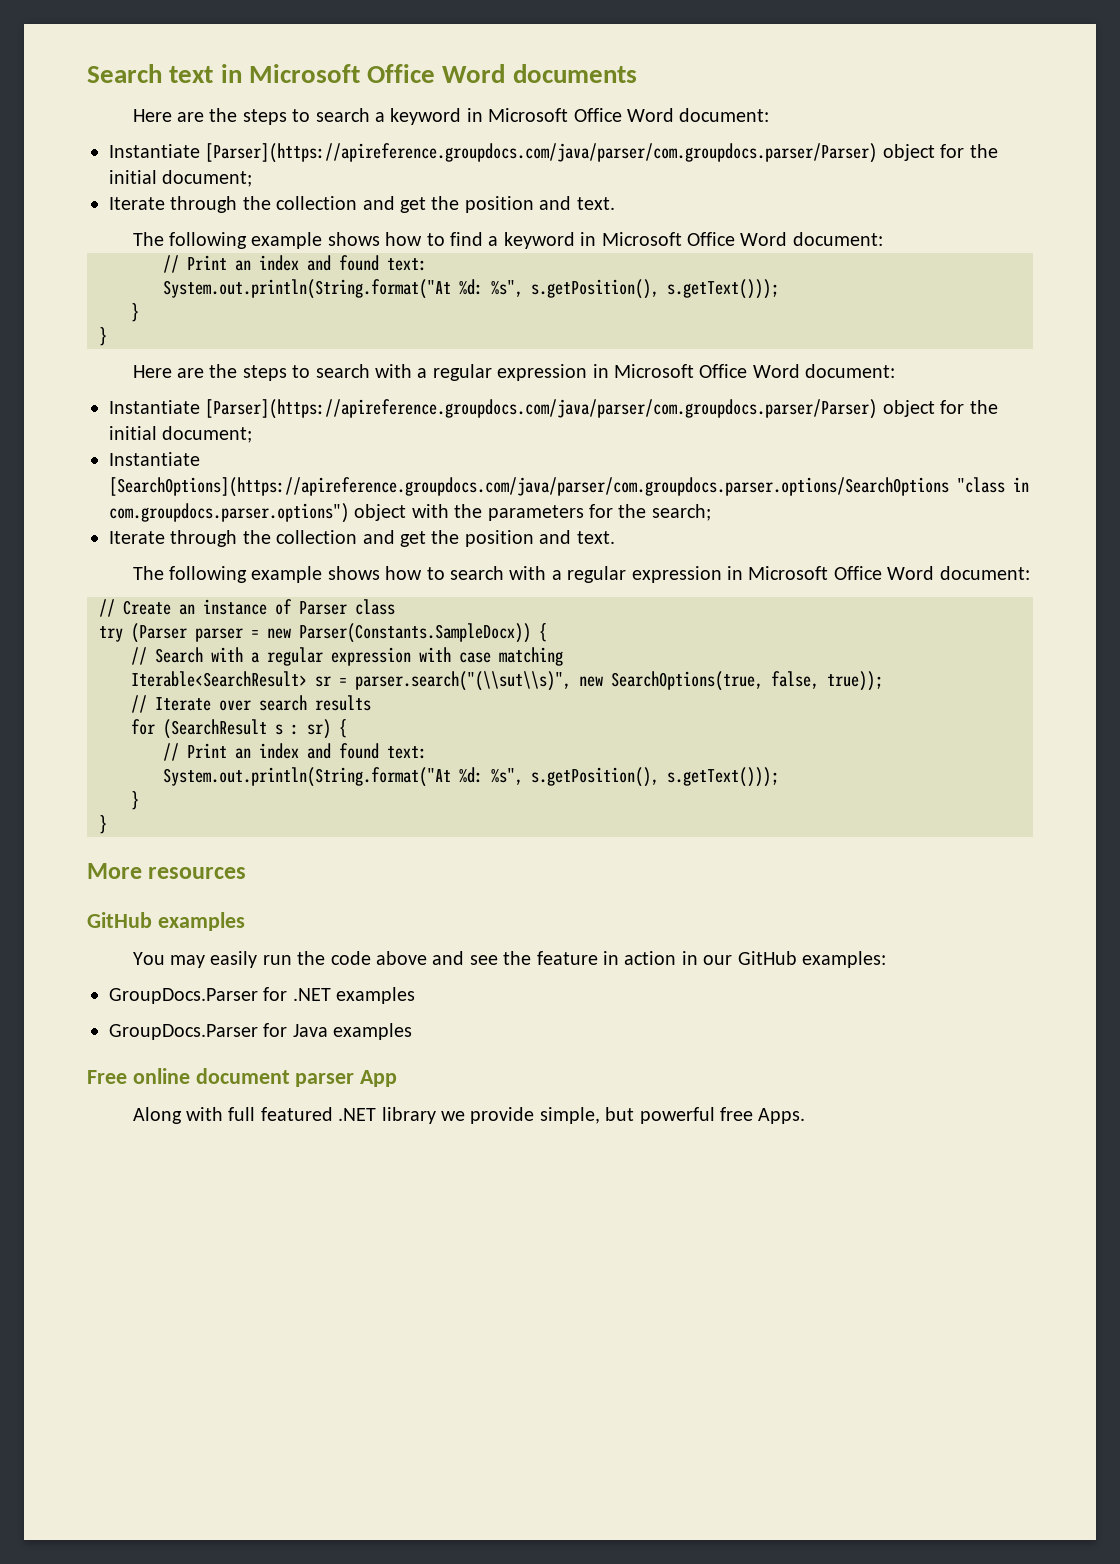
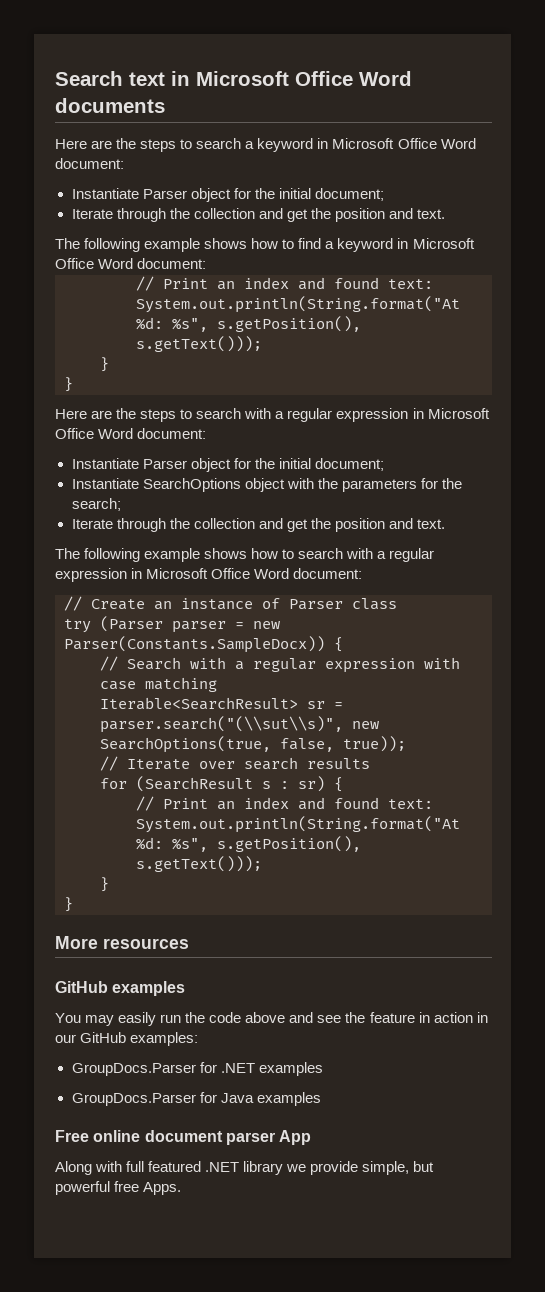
[205,143,878,163] [Parser](https://apireference.groupdocs.com/java/parser/com.groupdocs.parser/Parser) -> [142,189,187,199] Parser
[205,399,878,419] [Parser](https://apireference.groupdocs.com/java/parser/com.groupdocs.parser/Parser) -> [142,459,187,469] Parser
[109,477,1029,497] [109,503,349,523] [SearchOptions](https://apireference.groupdocs.com/java/parser/com.groupdocs.parser.options/SearchOptions "class in com.groupdocs.parser.options") -> [142,478,241,492] SearchOptions

